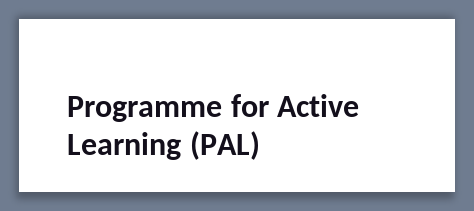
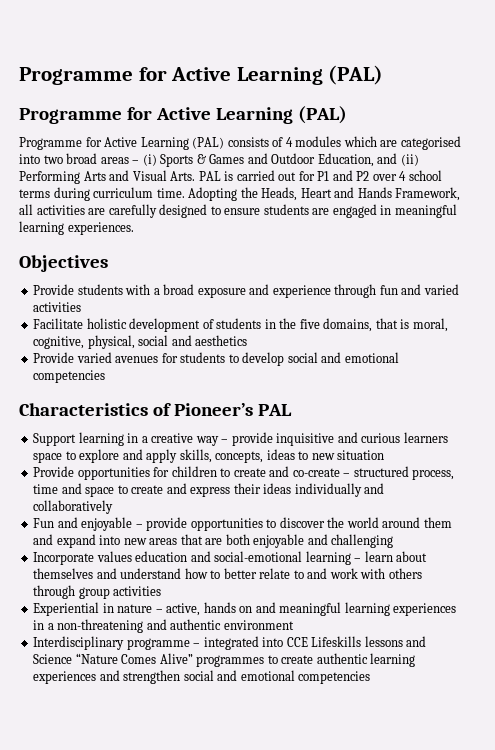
[67,94,360,122] [67,131,260,160] Programme for Active Learning (PAL) -> [19,65,384,85] [19,106,347,124] [19,136,461,150] [19,153,419,167] [19,170,442,184] [19,187,461,201] [19,204,457,218] [19,221,134,235] [19,255,108,272] [33,284,459,298] [33,302,82,312] [33,318,448,332] [33,335,248,349] [33,352,399,366] [33,370,106,383] [19,403,292,416] [33,432,448,446] [33,449,385,463] [33,466,455,480] [33,483,385,497] [33,500,114,514] [33,517,452,531] [33,534,394,548] [33,551,428,565] [33,568,422,579] [33,585,162,599] [33,602,457,616] [33,619,294,633] [33,636,427,650] [33,653,416,667] [33,670,371,684] Programme for Active Learning (PAL) // Programme for Active Learning (PAL) // Programme for Active Learning (PAL) consists of 4 modules which are categorised into two broad areas – (i) Sports & Games and Outdoor Education, and (ii) Performing Arts and Visual Arts. PAL is carried out for P1 and P2 over 4 school terms during curriculum time. Adopting the Heads, Heart and Hands Framework, all activities are carefully designed to ensure students are engaged in meaningful learning experiences. // Objectives // Provide students with a broad exposure and experience through fun and varied activities // Facilitate holistic development of students in the five domains, that is moral, cognitive, physical, social and aesthetics // Provide varied avenues for students to develop social and emotional competencies // Characteristics of Pioneer’s PAL // Support learning in a creative way – provide inquisitive and curious learners space to explore and apply skills, concepts, ideas to new situation // Provide opportunities for children to create and co-create – structured process, time and space to create and express their ideas individually and collaboratively // Fun and enjoyable – provide opportunities to discover the world around them and expand into new areas that are both enjoyable and challenging // Incorporate values education and social-emotional learning – learn about themselves and understand how to better relate to and work with others through group activities // Experiential in nature – active, hands on and meaningful learning experiences in a non-threatening and authentic environment // Interdisciplinary programme – integrated into CCE Lifeskills lessons and Science “Nature Comes Alive” programmes to create authentic learning experiences and strengthen social and emotional competencies

